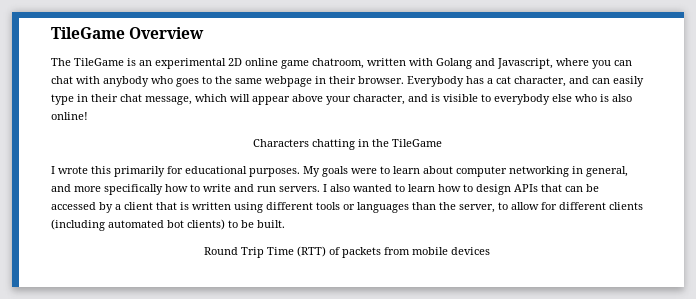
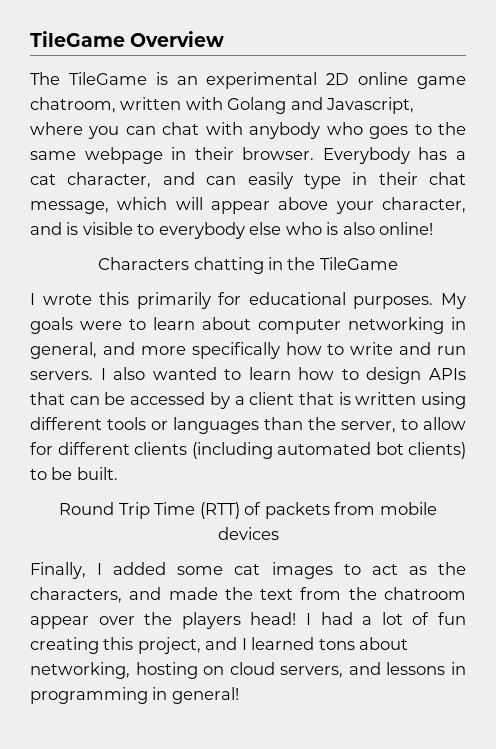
(490, 251) none -> [30,562,466,579] [30,587,466,603] [30,612,467,629] [30,637,409,654] [30,662,466,679] [30,687,239,704] // Finally, I added some cat images to act as the characters, and made the text from the chatroom appear over the players head! I had a lot of fun creating this project, and I learned tons about networking, hosting on cloud servers, and lessons in programming in general!

